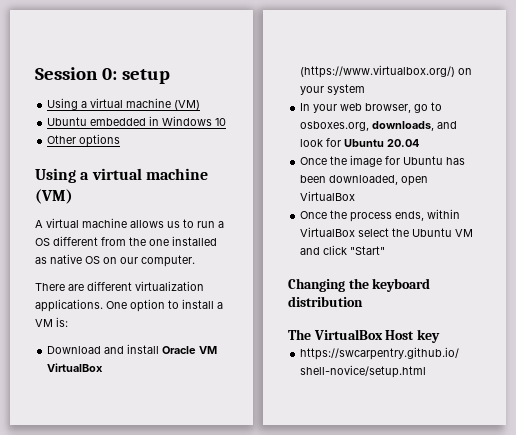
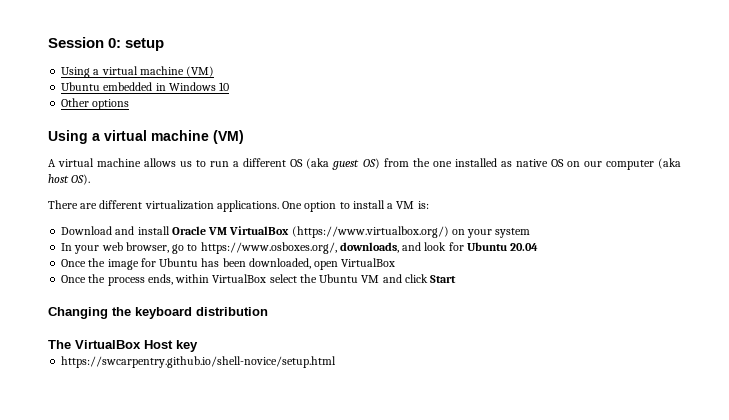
[35,236,98,246] OS different -> [243,158,380,170] different OS (aka guest OS)
[141,255,195,267] computer. -> [605,158,682,170] [48,174,91,185] computer (aka host OS).
[300,121,370,131] osboxes.org, -> [200,242,337,254] https://www.osboxes.org/,
[350,246,386,255] "Start" -> [430,275,457,283] Start

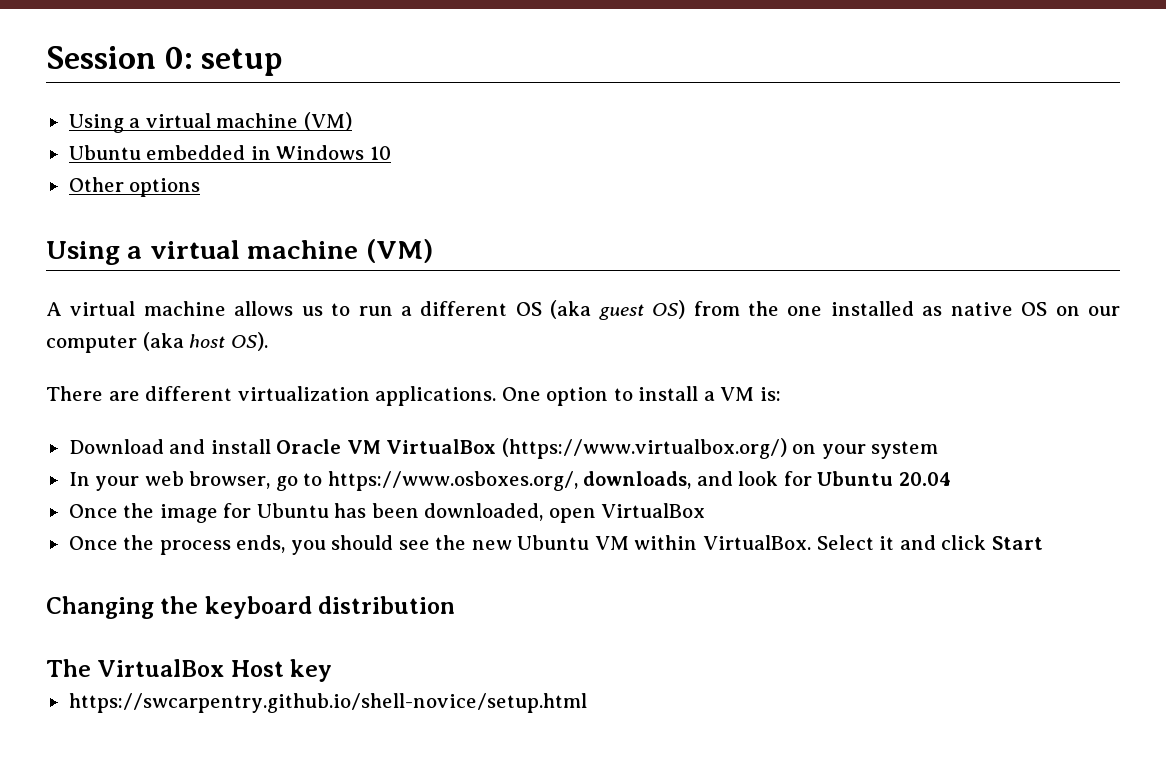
[175,274,380,283] within VirtualBox select the Ubuntu VM -> [290,535,895,555] you should see the new Ubuntu VM within VirtualBox. Select it

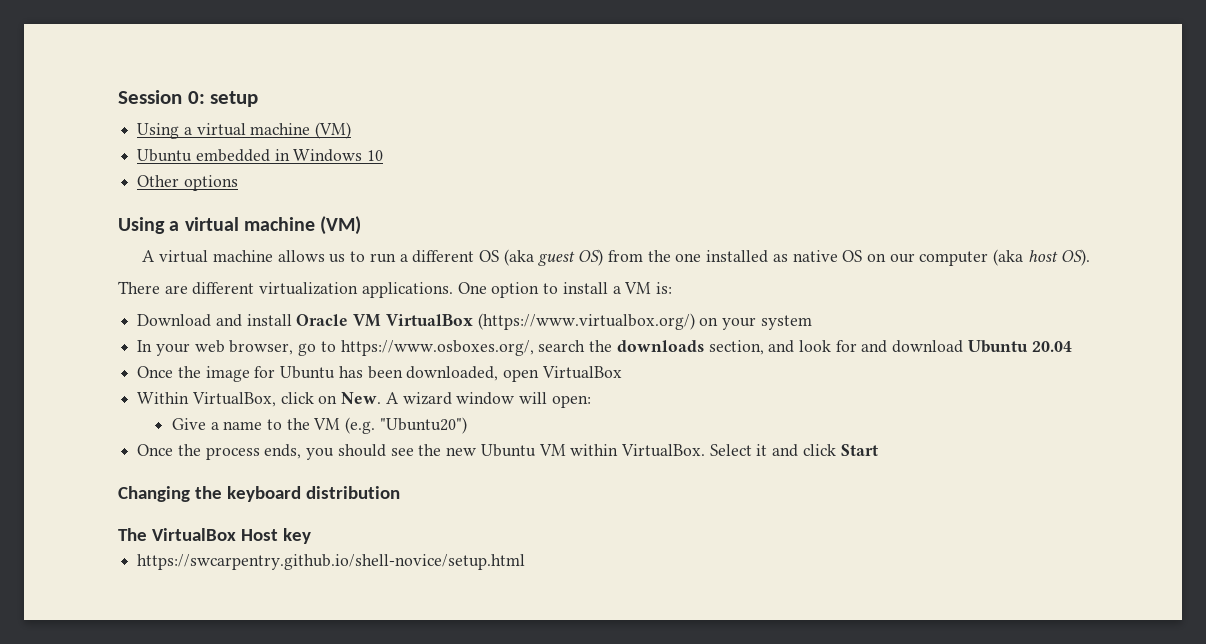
[583,471,692,489] downloads, -> [538,340,764,355] search the downloads section,
(812, 478) none -> [861,340,964,353] and download
(706, 510) none -> [137,392,591,408] [171,417,467,434] // Within VirtualBox, click on New. A wizard window will open: // Give a name to the VM (e.g. "Ubuntu20")

